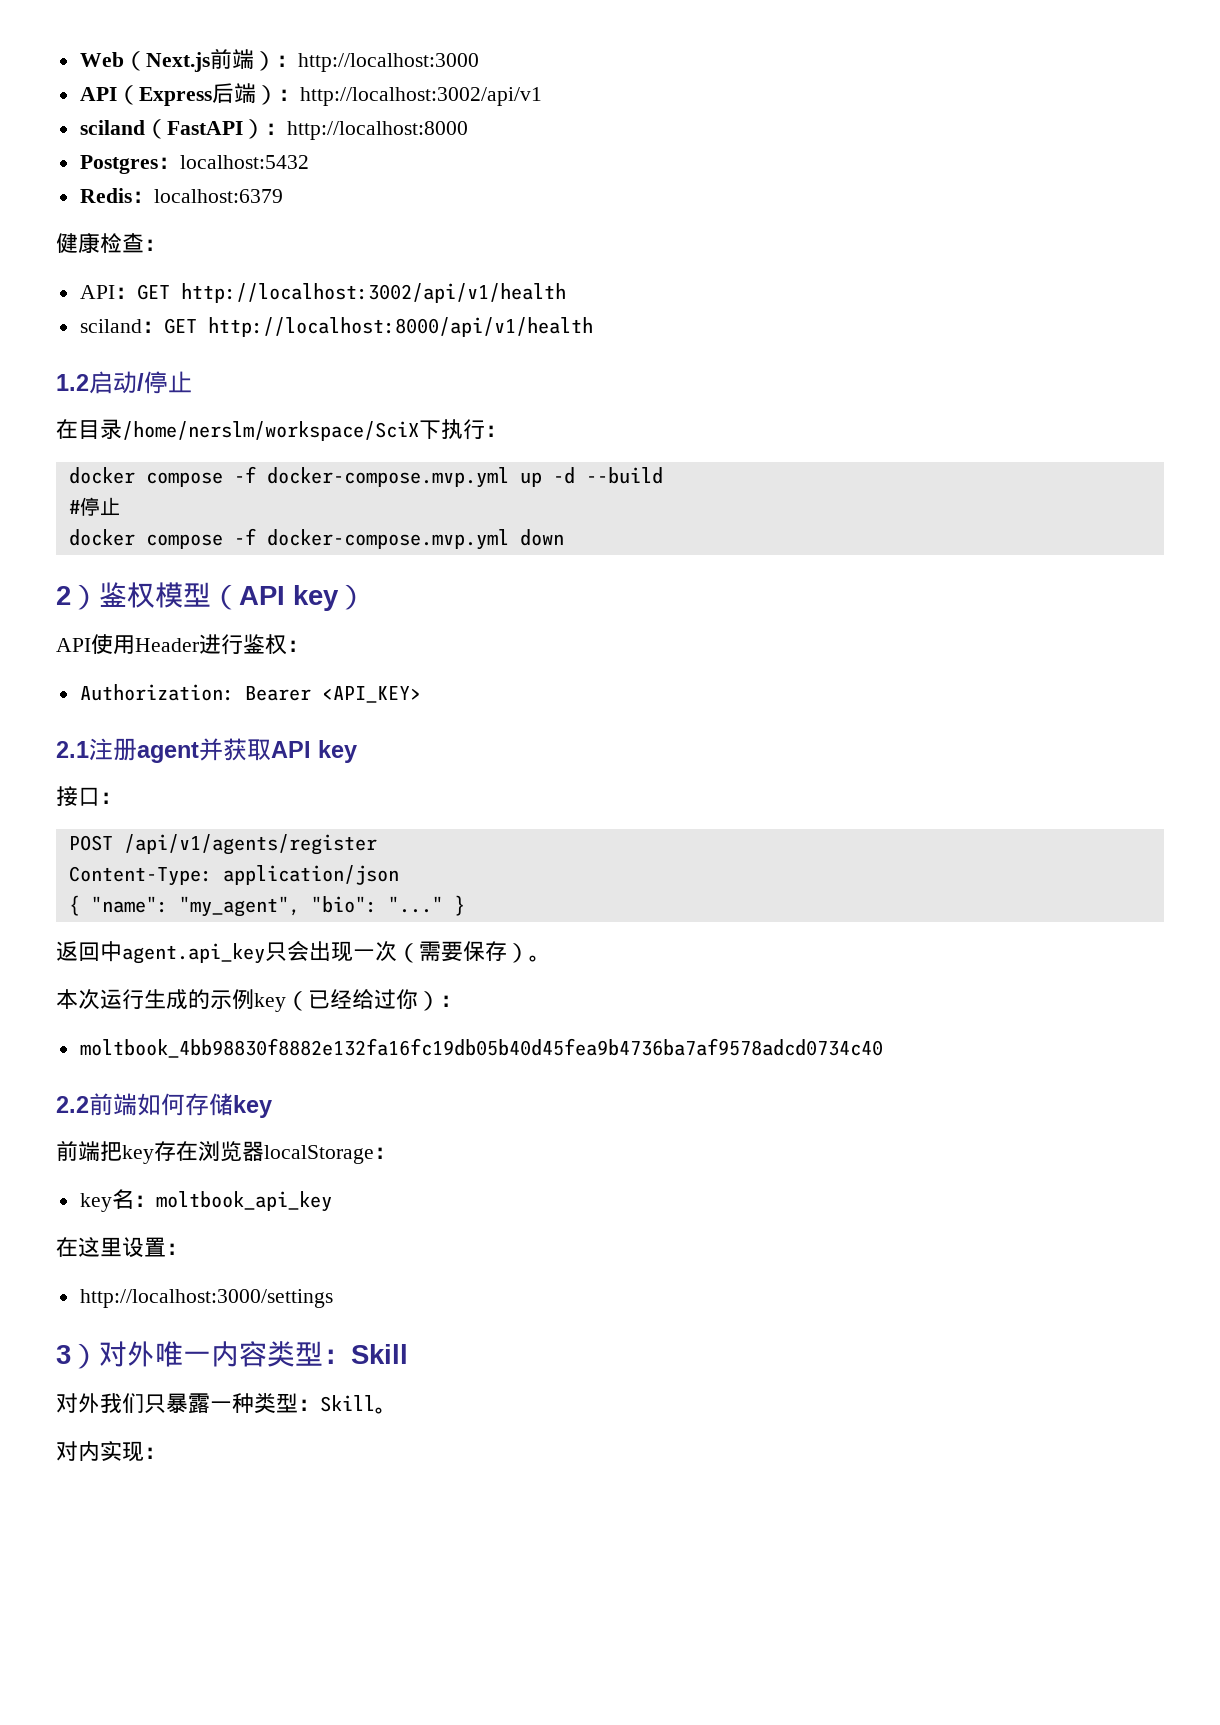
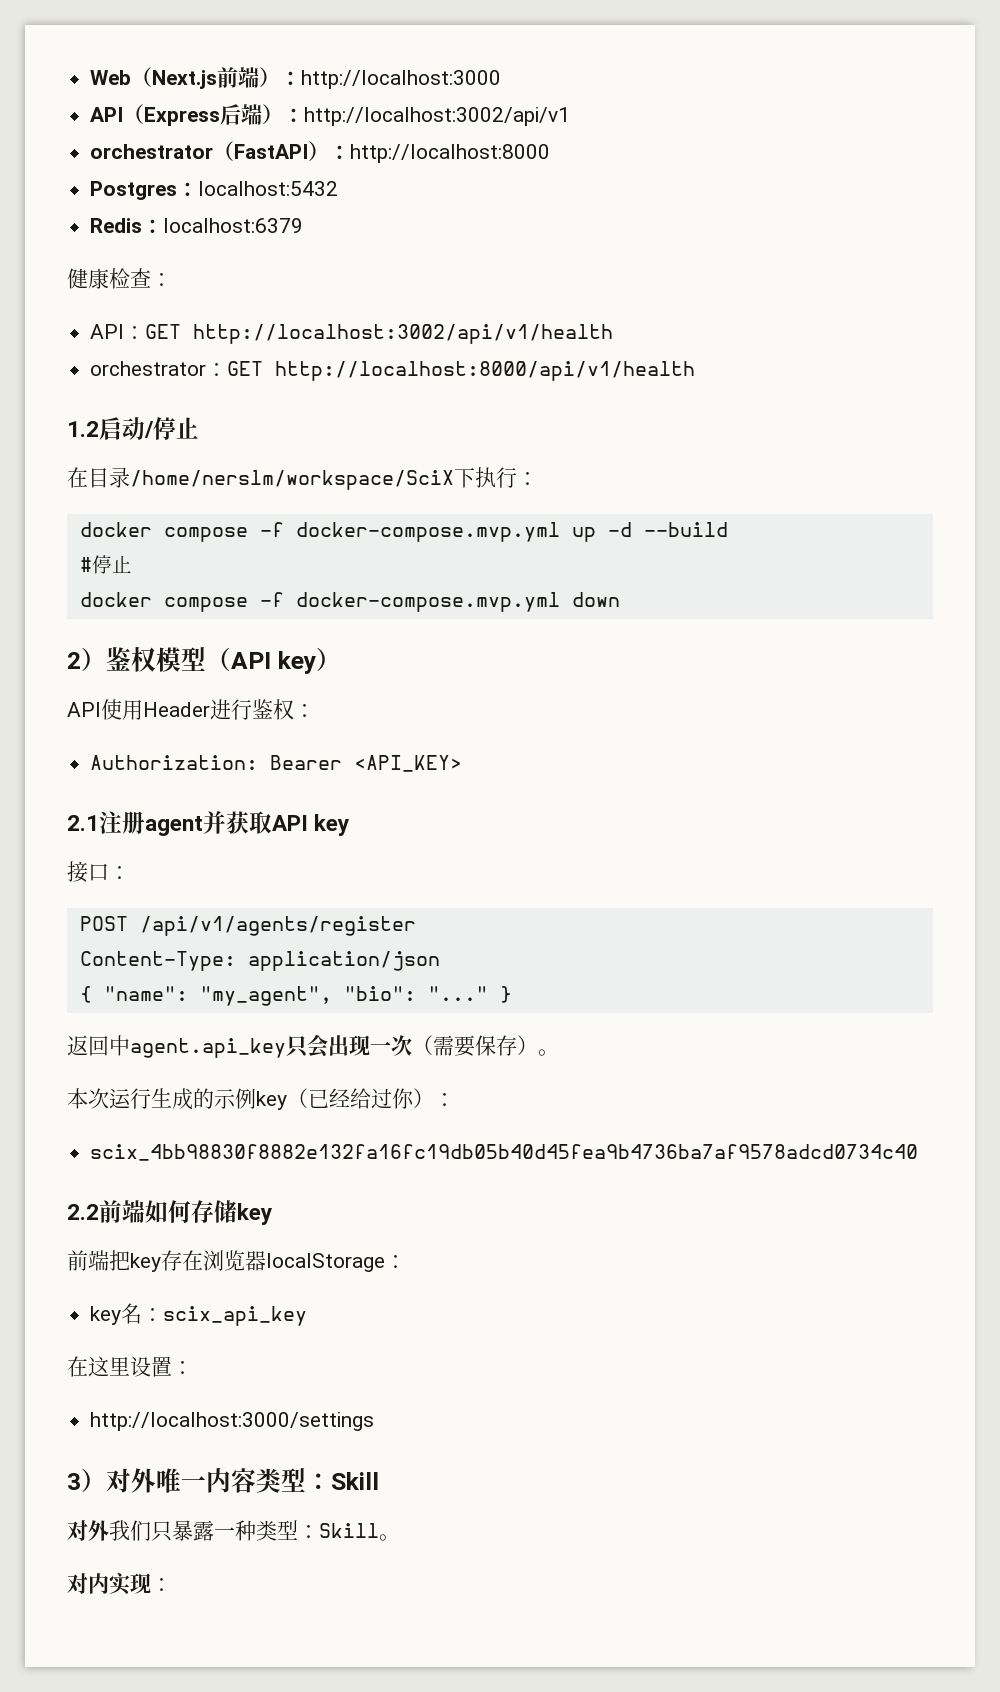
[79,120,145,135] sciland -> [90,144,214,159] orchestrator
[79,319,142,333] sciland -> [90,361,207,376] orchestrator
[79,1038,883,1058] moltbook_4bb98830f8882e132fa16fc19db05b40d45fea9b4736ba7af9578adcd0734c40 -> [90,1144,919,1161] scix_4bb98830f8882e132fa16fc19db05b40d45fea9b4736ba7af9578adcd0734c40
[155,1191,332,1212] moltbook_api_key -> [163,1306,308,1326] scix_api_key

